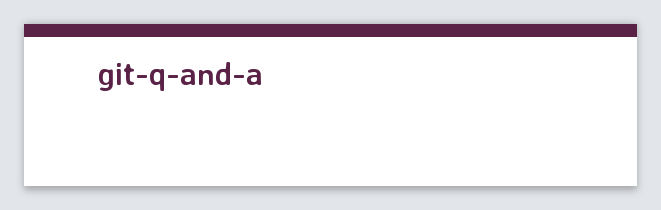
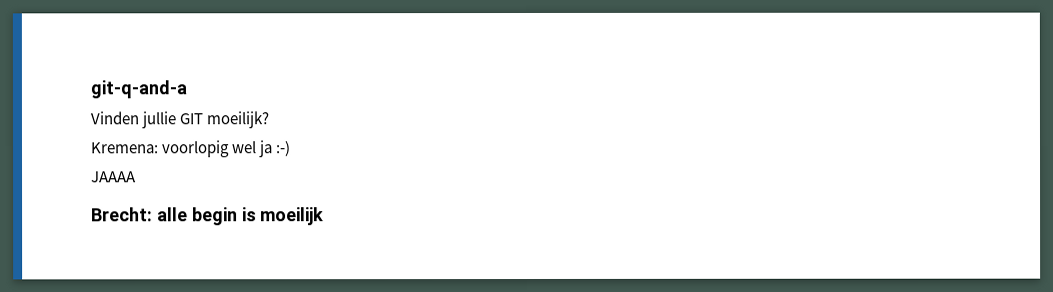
(263, 76) none -> [90,111,270,129] [90,140,292,158] [91,171,137,183] [91,207,325,226] // Vinden jullie GIT moeilijk? // Kremena: voorlopig wel ja :-) // JAAAA // Brecht: alle begin is moeilijk

